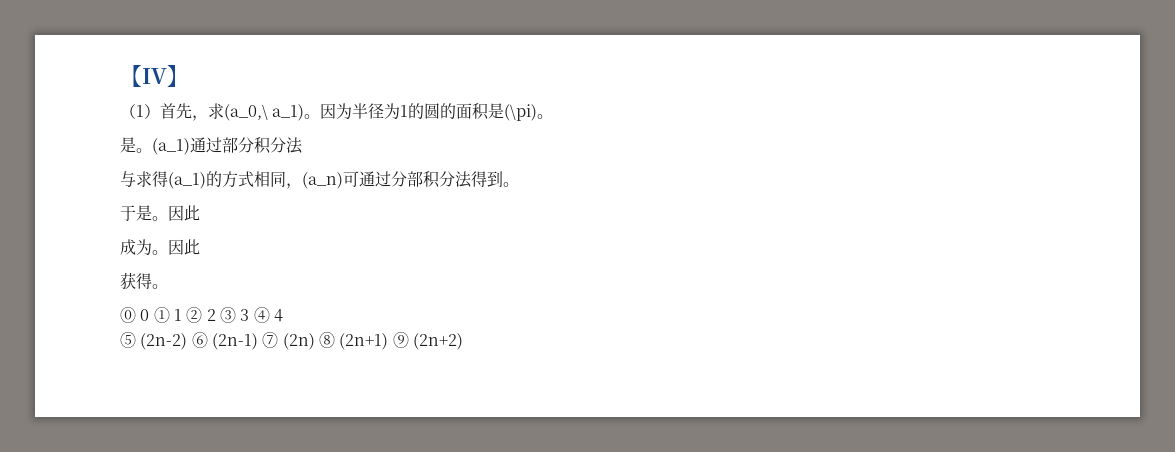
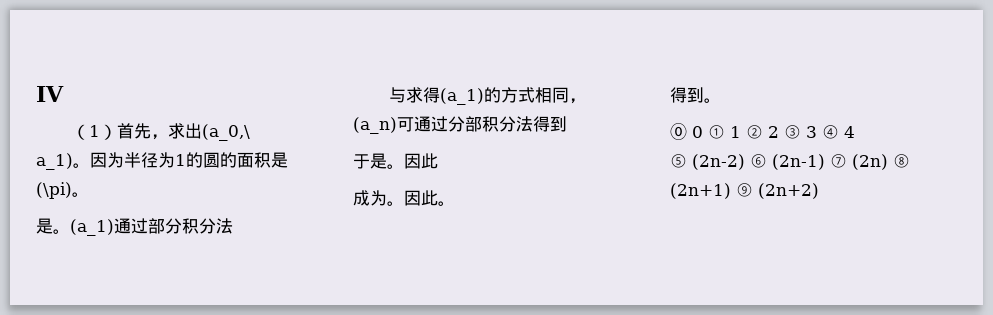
[120,65,142,87] 【 -> (36, 94) none
[167,65,189,87] 】 -> (64, 94) none
(224, 111) none -> [184,123,202,139] 出
[503,182,519,187] 。 -> (567, 124) none
[120,272,152,289] // 获得 -> [438,201,455,206] [670,87,704,103] 。 // 得到

